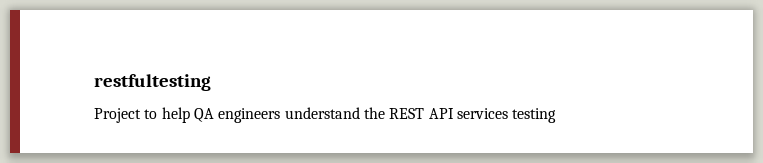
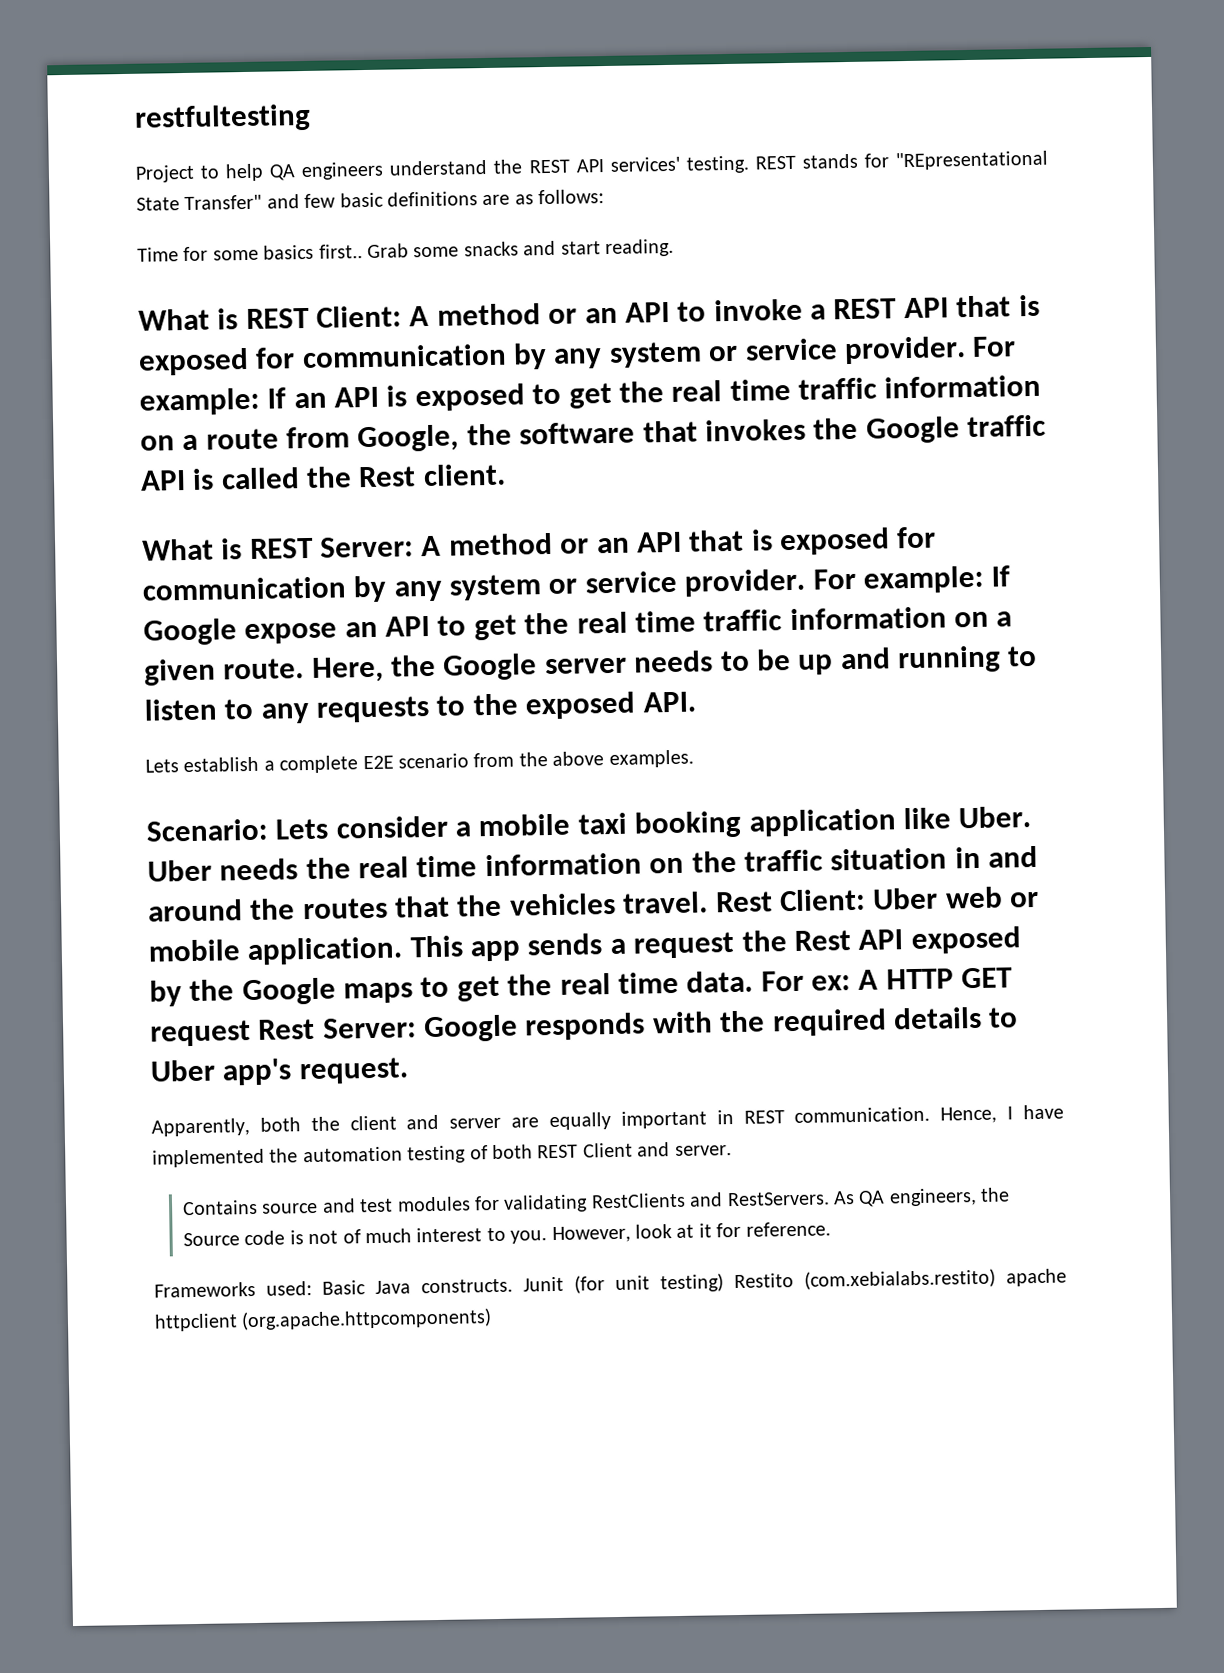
[456,108,557,123] services testing -> [609,150,1048,174] [136,189,605,211] [137,238,674,262] [138,294,1040,331] [138,336,1017,376] [139,374,1042,416] [140,414,1047,453] [140,463,506,491] [142,526,937,561] [142,565,1011,603] [143,606,1013,646] [144,645,1038,686] [144,691,696,724] [145,749,694,774] [146,806,1032,842] [147,845,1039,882] [148,886,1040,922] [148,926,1021,966] [149,967,1014,1007] [150,1006,1019,1047] [150,1057,409,1086] [151,1104,1064,1137] [152,1142,732,1168] [182,1187,1011,1216] [183,1221,831,1247] [154,1268,1067,1298] [154,1308,493,1332] services' testing. REST stands for "REpresentational State Transfer" and few basic definitions are as follows: // Time for some basics first.. Grab some snacks and start reading. // What is REST Client: A method or an API to invoke a REST API that is exposed for communication by any system or service provider. For example: If an API is exposed to get the real time traffic information on a route from Google, the software that invokes the Google traffic API is called the Rest client. // What is REST Server: A method or an API that is exposed for communication by any system or service provider. For example: If Google expose an API to get the real time traffic information on a given route. Here, the Google server needs to be up and running to listen to any requests to the exposed API. // Lets establish a complete E2E scenario from the above examples. // Scenario: Lets consider a mobile taxi booking application like Uber. Uber needs the real time information on the traffic situation in and around the routes that the vehicles travel. Rest Client: Uber web or mobile application. This app sends a request the Rest API exposed by the Google maps to get the real time data. For ex: A HTTP GET request Rest Server: Google responds with the required details to Uber app's request. // Apparently, both the client and server are equally important in REST communication. Hence, I have implemented the automation testing of both REST Client and server. // Contains source and test modules for validating RestClients and RestServers. As QA engineers, the Source code is not of much interest to you. However, look at it for reference. // Frameworks used: Basic Java constructs. Junit (for unit testing) Restito (com.xebialabs.restito) apache httpclient (org.apache.httpcomponents)

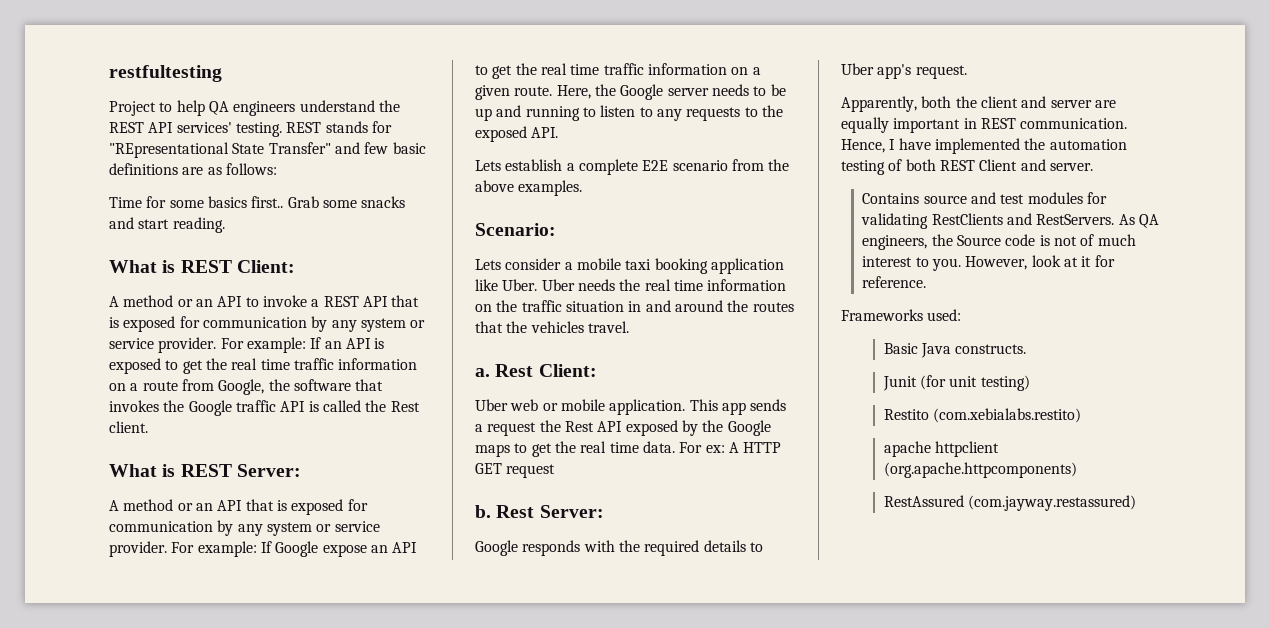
(403, 316) none -> (295, 266) //
(415, 547) none -> (301, 470) //
(269, 830) none -> (556, 229) //
(709, 902) none -> [475,368,490,377] // a.
(866, 900) none -> (597, 370) //
(251, 1033) none -> [475,505,491,518] // b.
(417, 1028) none -> (604, 511) //
(312, 1288) none -> (962, 315) //
(513, 1286) none -> (1027, 349) //
(724, 1283) none -> (1030, 383) //
(996, 1279) none -> (1082, 415) //
(493, 1319) none -> [883,495,1137,511] // RestAssured (com.jayway.restassured)

